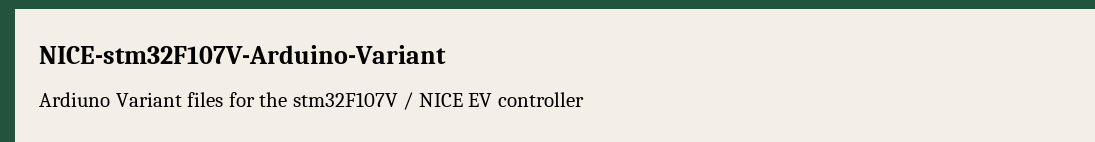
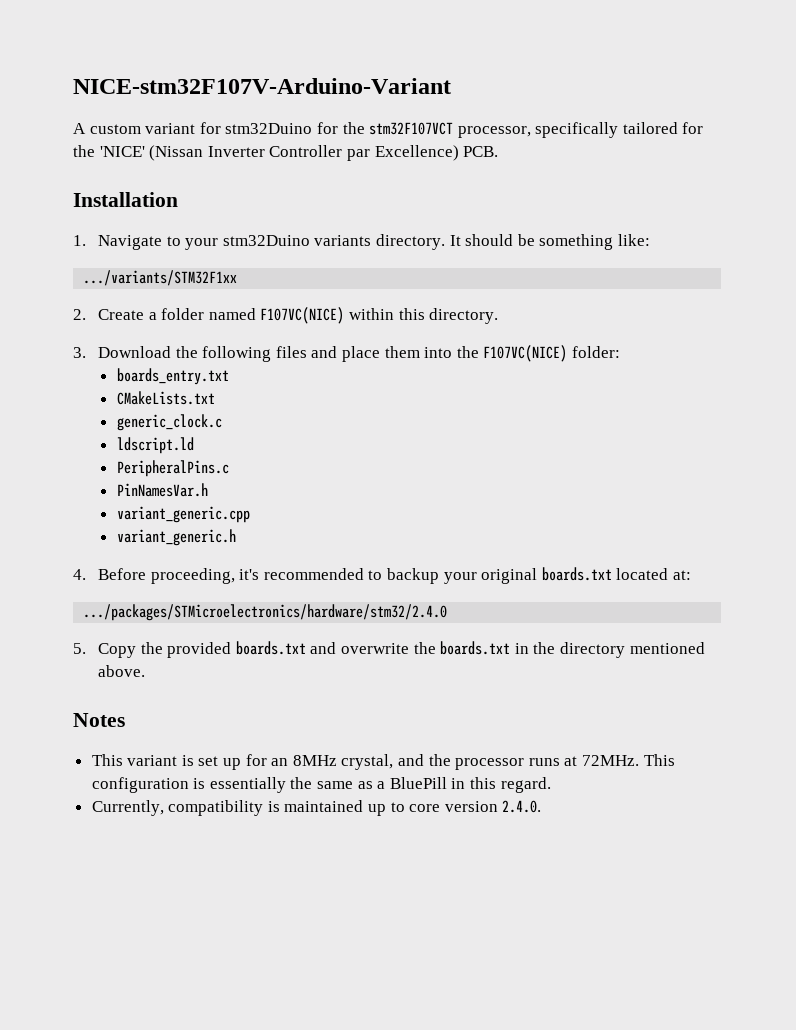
[39,92,584,110] Ardiuno Variant files for the stm32F107V / NICE EV controller -> [73,122,704,138] [73,145,499,161] [73,192,178,207] [73,234,650,250] [83,270,238,286] [73,307,499,324] [73,345,620,362] [116,368,229,385] [116,391,215,405] [116,414,222,431] [116,437,194,454] [116,460,229,477] [116,483,208,497] [116,506,250,523] [116,529,236,546] [73,567,691,584] [83,604,448,621] [73,641,705,658] [98,665,146,677] [73,713,125,727] [91,754,675,770] [91,777,551,793] [91,800,542,816] A custom variant for stm32Duino for the stm32F107VCT processor, specifically tailored for the 'NICE' (Nissan Inverter Controller par Excellence) PCB. // Installation // 1. Navigate to your stm32Duino variants directory. It should be something like: // .../variants/STM32F1xx // 2. Create a folder named F107VC(NICE) within this directory. // 3. Download the following files and place them into the F107VC(NICE) folder: // boards_entry.txt // CMakeLists.txt // generic_clock.c // ldscript.ld // PeripheralPins.c // PinNamesVar.h // variant_generic.cpp // variant_generic.h // 4. Before proceeding, it's recommended to backup your original boards.txt located at: // .../packages/STMicroelectronics/hardware/stm32/2.4.0 // 5. Copy the provided boards.txt and overwrite the boards.txt in the directory mentioned above. // Notes // This variant is set up for an 8MHz crystal, and the processor runs at 72MHz. This configuration is essentially the same as a BluePill in this regard. // Currently, compatibility is maintained up to core version 2.4.0.

